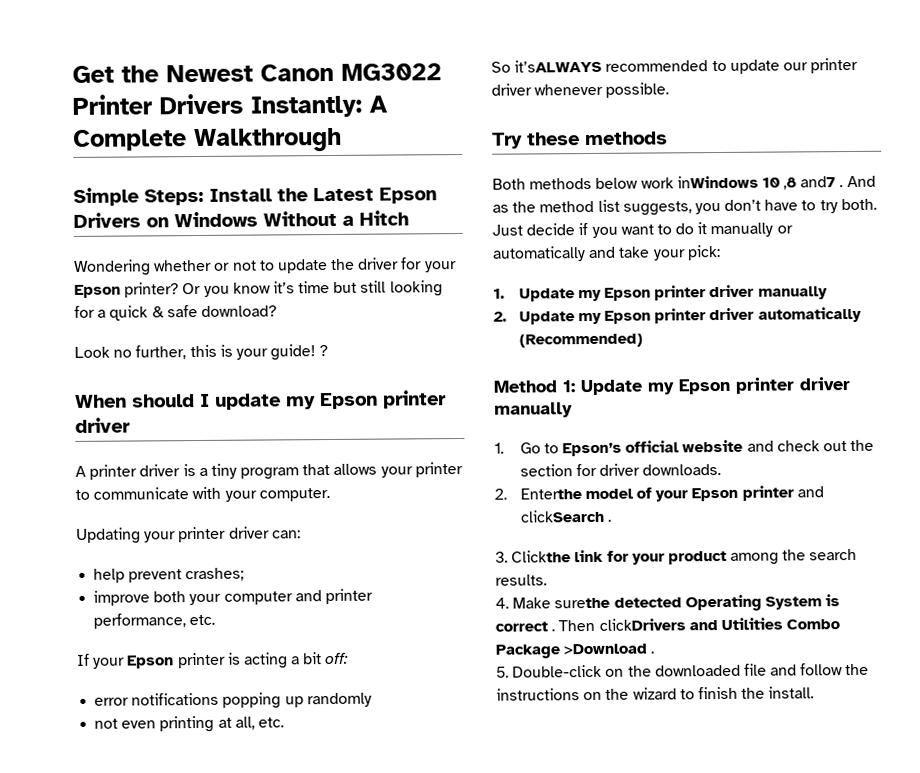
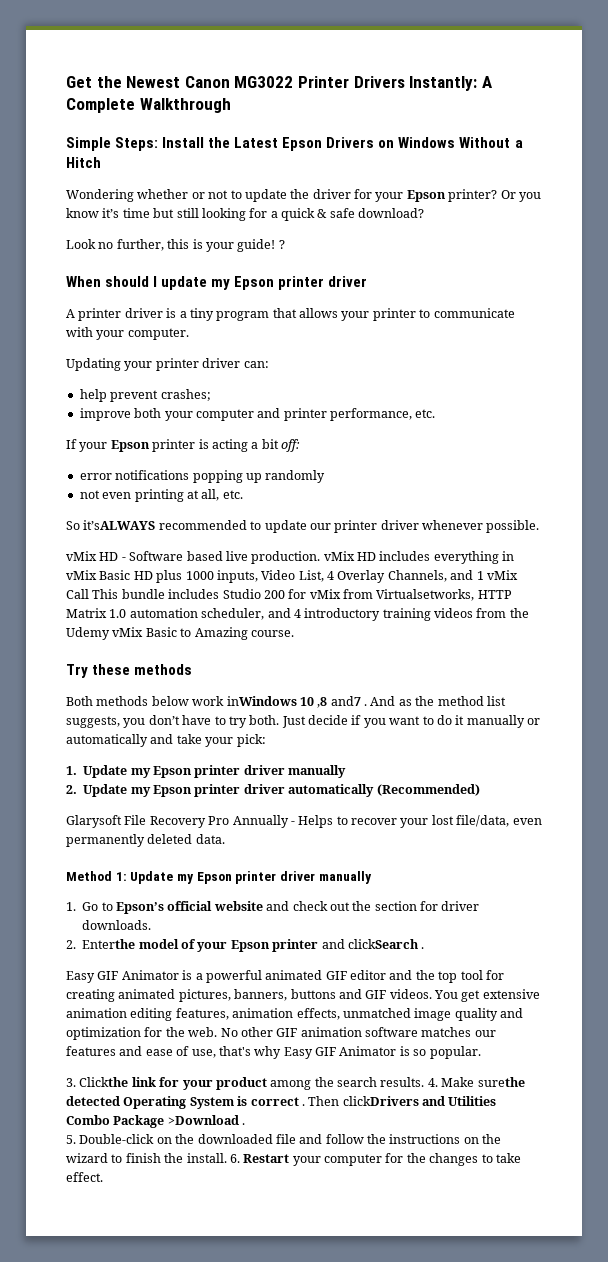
(670, 90) none -> [66,551,515,564] [66,570,518,583] [66,589,512,601] [66,608,529,621] [66,627,294,640] // vMix HD - Software based live production. vMix HD includes everything in vMix Basic HD plus 1000 inputs, Video List, 4 Overlay Channels, and 1 vMix Call This bundle includes Studio 200 for vMix from Virtualsetworks, HTTP Matrix 1.0 automation scheduler, and 4 introductory training videos from the Udemy vMix Basic to Amazing course.
(643, 340) none -> [66,815,542,828] [66,834,225,847] // Glarysoft File Recovery Pro Annually - Helps to recover your lost file/data, even permanently deleted data.
(612, 520) none -> [66,970,504,983] [66,989,540,1002] [66,1008,523,1021] [66,1027,496,1040] [66,1046,481,1059] // Easy GIF Animator is a powerful animated GIF editor and the top tool for creating animated pictures, banners, buttons and GIF videos. You get extensive animation editing features, animation effects, unmatched image quality and optimization for the web. No other GIF animation software matches our features and ease of use, that's why Easy GIF Animator is so popular.
(547, 580) // -> (425, 1082) none
(815, 692) none -> [229,1153,521,1166] [66,1172,103,1182] 6. Restart your computer for the changes to take effect.

